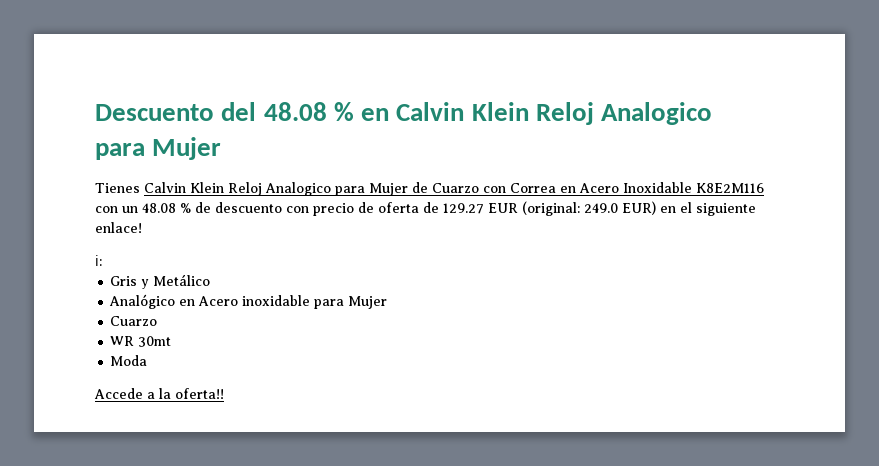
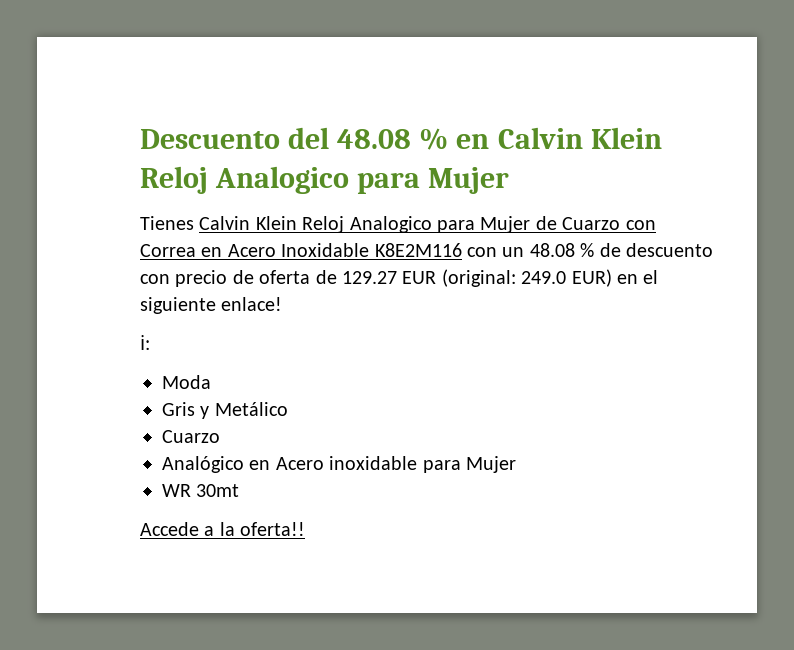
(102, 260) none -> [162,375,211,389] // Moda
(211, 280) none -> [162,430,220,443] // Cuarzo
[110,316,158,326] // Cuarzo -> (516, 464) none
[110,355,148,366] // Moda -> (240, 490) none

